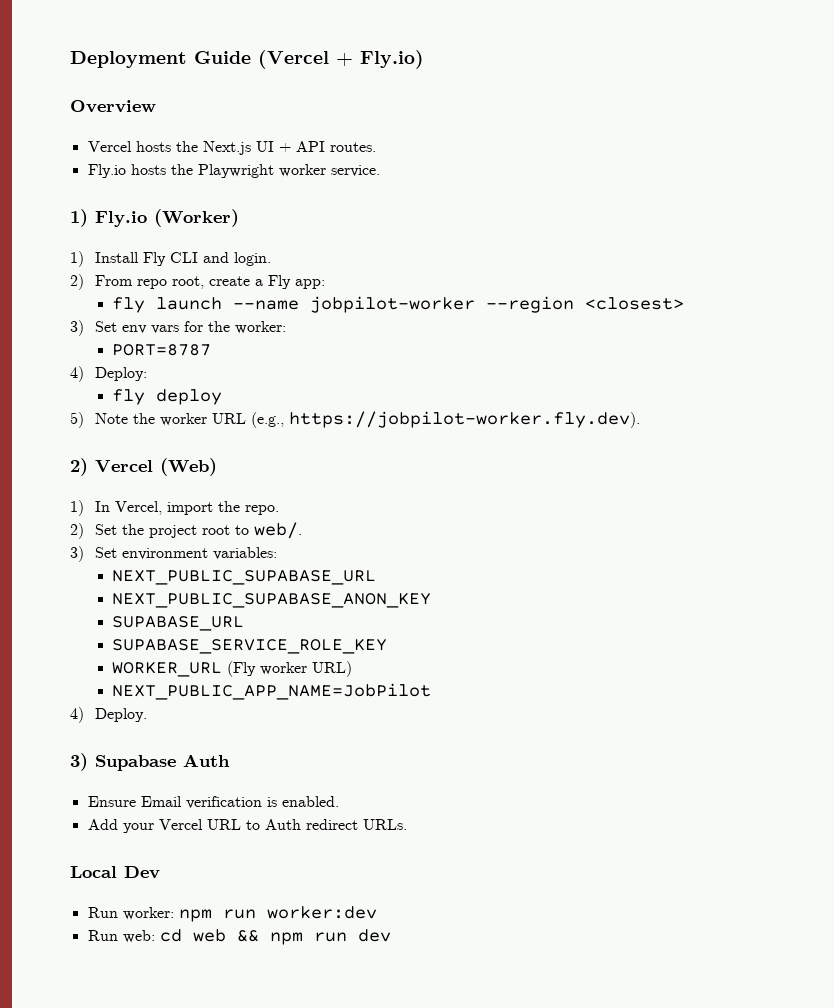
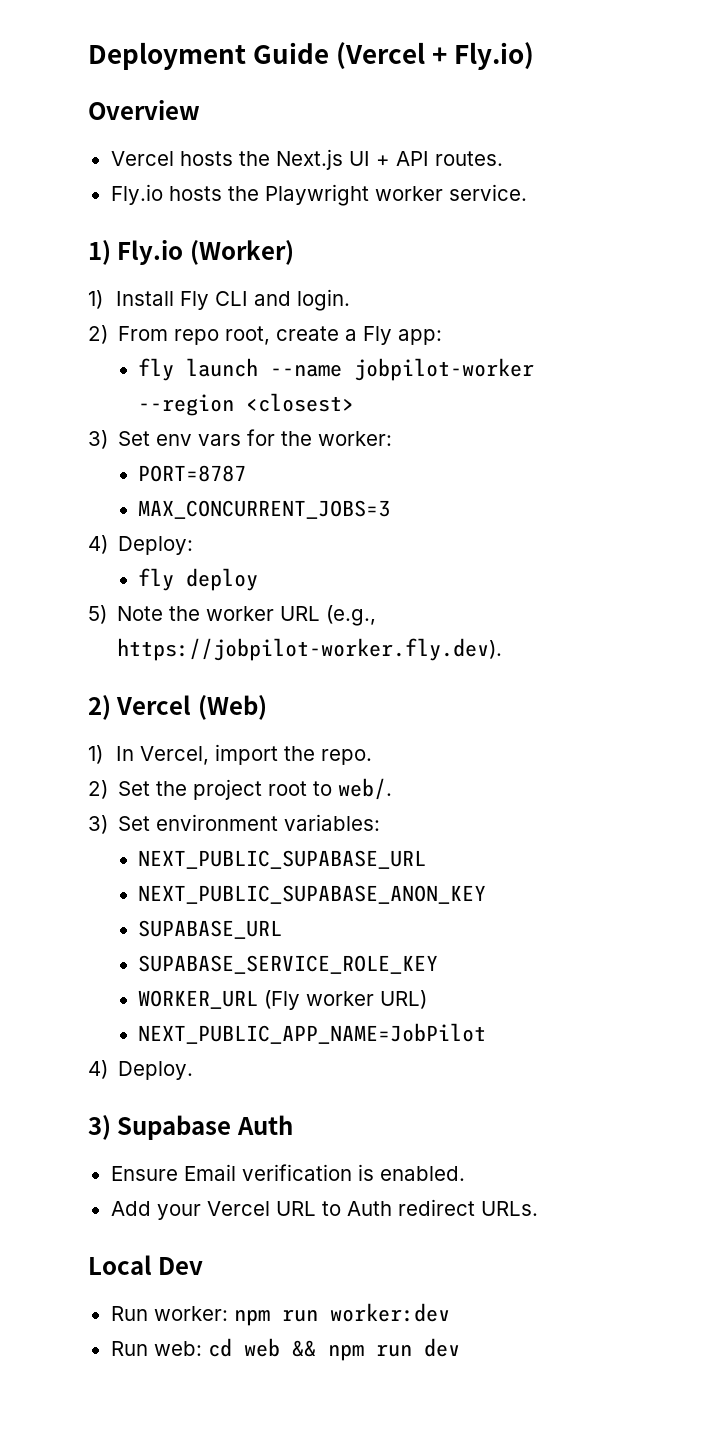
(212, 350) none -> [138,500,391,519] // MAX_CONCURRENT_JOBS=3

